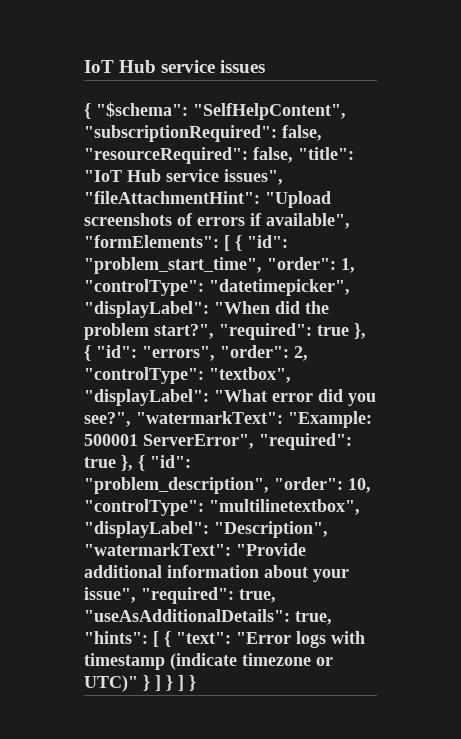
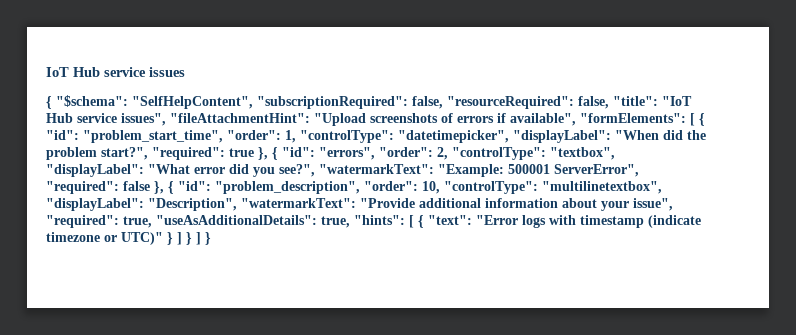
[84,457,116,468] true -> [123,181,150,191] false

